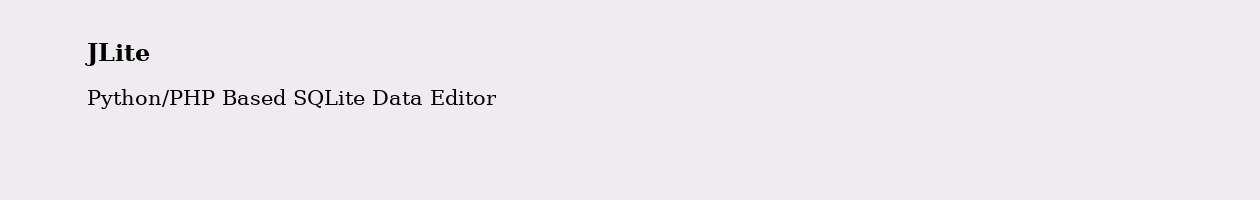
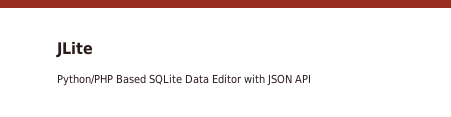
(497, 97) none -> [244,74,311,86] with JSON API

